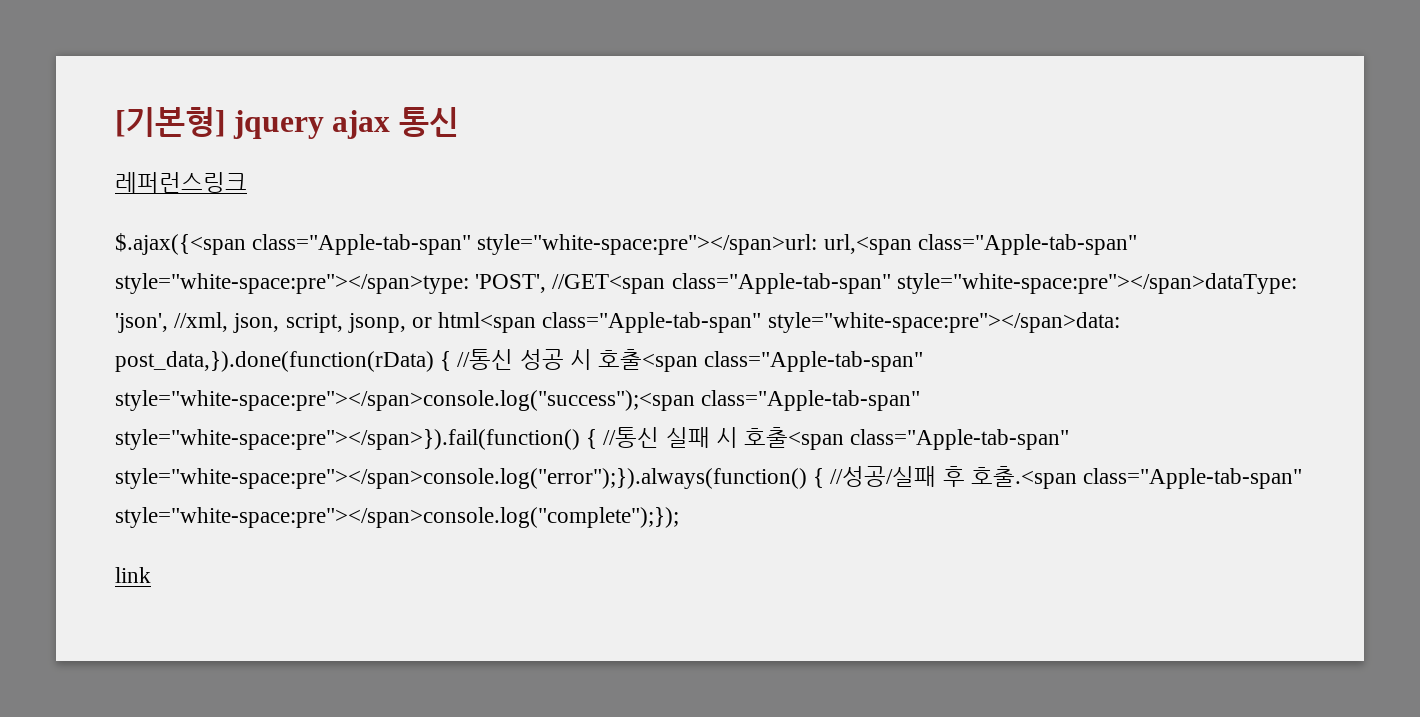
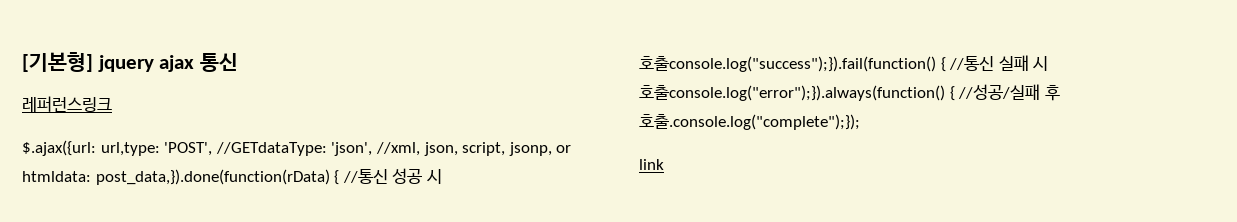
[115,233,1137,255] [115,273,1297,294] $.ajax({<span class="Apple-tab-span" style="white-space:pre"></span>url: url,<span class="Apple-tab-span" style="white-space:pre"></span>type: 'POST', //GET<span class="Apple-tab-span" style="white-space:pre"></span>dataType: -> [22,140,327,156] $.ajax({url: url,type: 'POST', //GETdataType:
[438,312,1120,333] html<span class="Apple-tab-span" style="white-space:pre"></span>data: -> [22,171,91,182] htmldata:
[598,349,924,372] [115,390,921,411] [115,427,1070,450] [115,466,1303,489] [115,507,679,528] 호출<span class="Apple-tab-span" style="white-space:pre"></span>console.log("success");<span class="Apple-tab-span" style="white-space:pre"></span>}).fail(function() { //통신 실패 시 호출<span class="Apple-tab-span" style="white-space:pre"></span>console.log("error");}).always(function() { //성공/실패 후 호출.<span class="Apple-tab-span" style="white-space:pre"></span>console.log("complete");}); -> [639,55,1049,72] [639,84,1060,101] [639,114,860,130] 호출console.log("success");}).fail(function() { //통신 실패 시 호출console.log("error");}).always(function() { //성공/실패 후 호출.console.log("complete");});

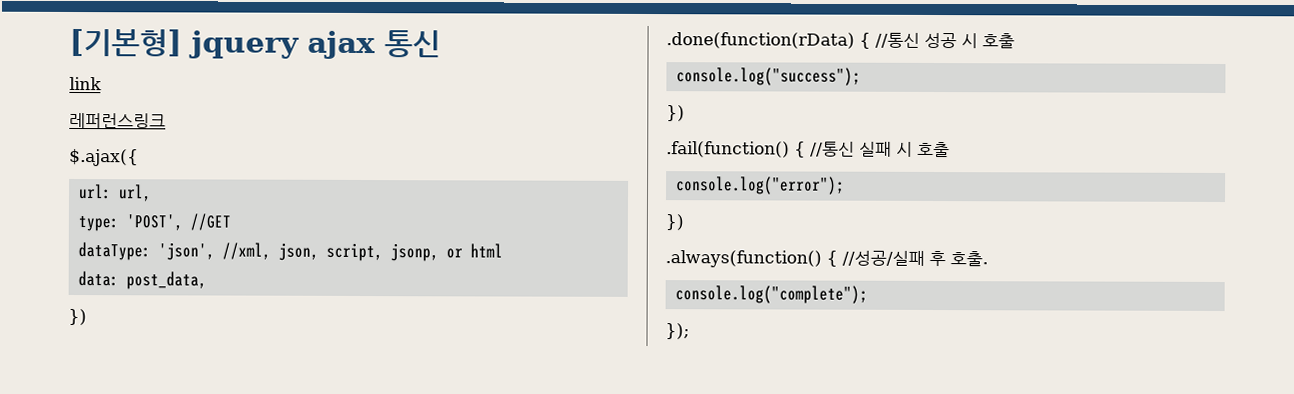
(238, 62) none -> [69,76,102,91] // link
[22,140,327,156] $.ajax({url: url,type: 'POST', //GETdataType: -> [69,148,139,167] [77,184,152,202] [77,213,231,232] [77,242,151,261] $.ajax({ // url: url, // type: 'POST', //GET // dataType:
[22,168,442,185] [639,55,1049,72] [639,84,1060,101] [639,114,860,130] [639,159,664,170] htmldata: post_data,}).done(function(rData) { //통신 성공 시 호출console.log("success");}).fail(function() { //통신 실패 시 호출console.log("error");}).always(function() { //성공/실패 후 호출.console.log("complete");}); // link -> [469,243,503,258] [77,271,207,290] [68,308,87,326] [666,32,1015,49] [675,67,861,86] [666,105,685,122] [666,141,950,158] [675,176,845,195] [665,214,684,231] [665,250,988,268] [674,285,868,304] [665,323,690,340] html // data: post_data, // }) // .done(function(rData) { //통신 성공 시 호출 // console.log("success"); // }) // .fail(function() { //통신 실패 시 호출 // console.log("error"); // }) // .always(function() { //성공/실패 후 호출. // console.log("complete"); // });

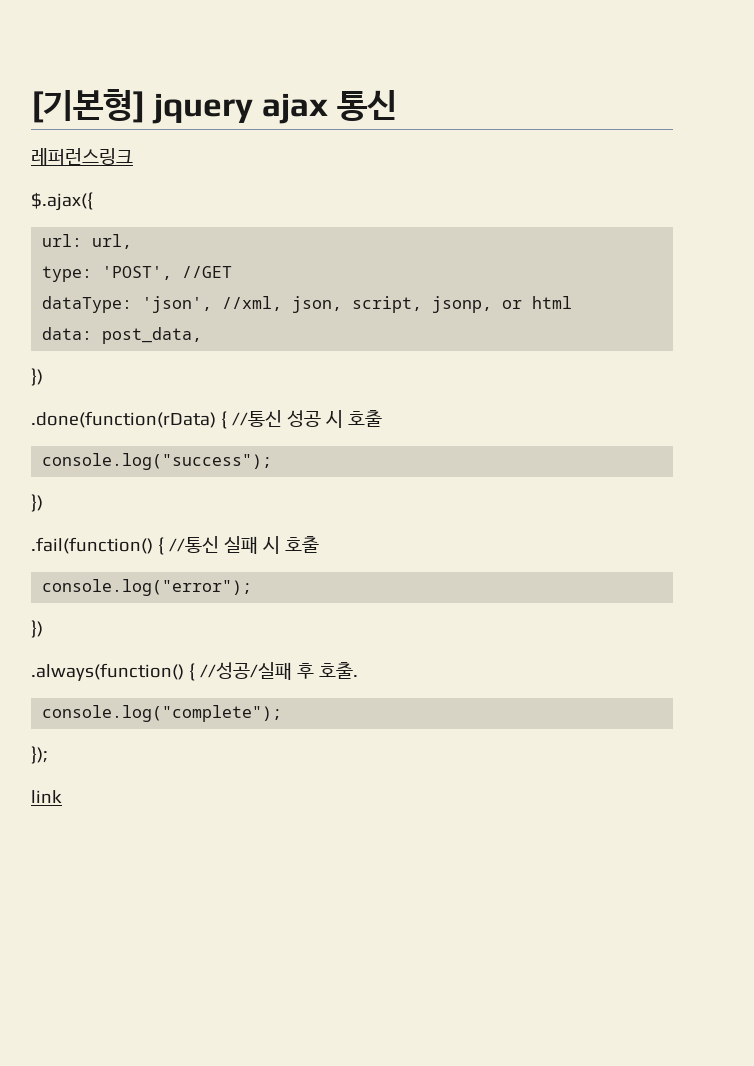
[69,76,102,91] // link -> (398, 105) none
(690, 331) none -> [31,790,62,803] // link

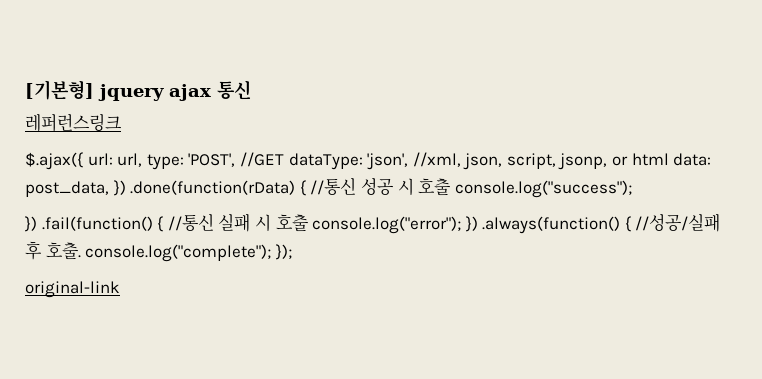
(93, 201) // -> (83, 161) none
(133, 241) // -> (143, 160) none
(233, 272) // -> (284, 159) none
(573, 302) // -> (669, 159) none
[31,368,43,386] // }) // -> [113,180,126,196] })
(382, 418) // -> (452, 187) none
(43, 503) // -> (37, 224) none
(319, 544) // -> (309, 223) none
[31,620,43,638] // }) // -> [465,216,478,232] })
(358, 670) // -> (81, 251) none
(283, 713) // -> (272, 253) none
[31,790,62,803] link -> [25,281,120,298] original-link

